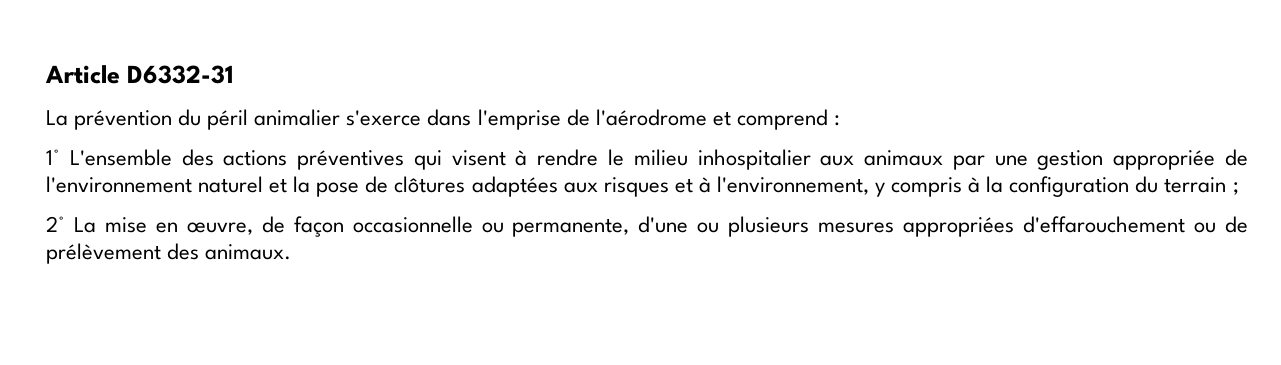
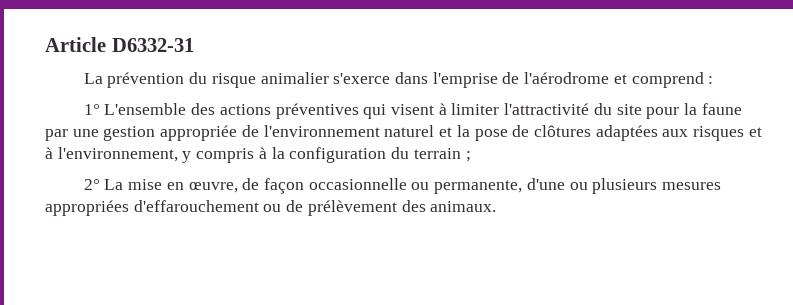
[207,109,249,130] péril -> [211,73,256,88] risque
[537,149,944,170] rendre le milieu inhospitalier aux animaux -> [451,103,742,119] limiter l'attractivité du site pour la faune

